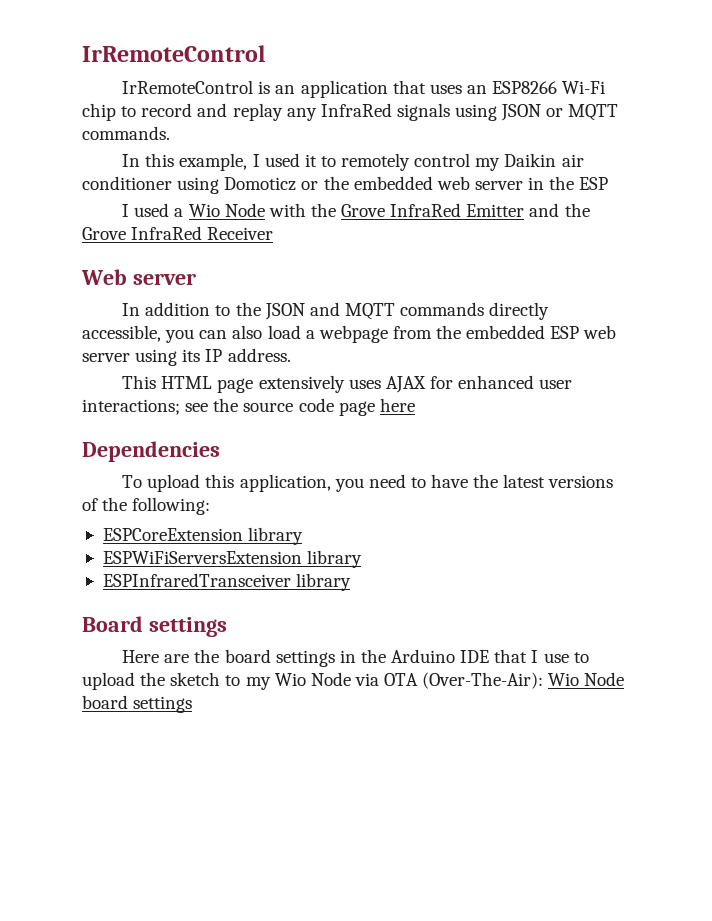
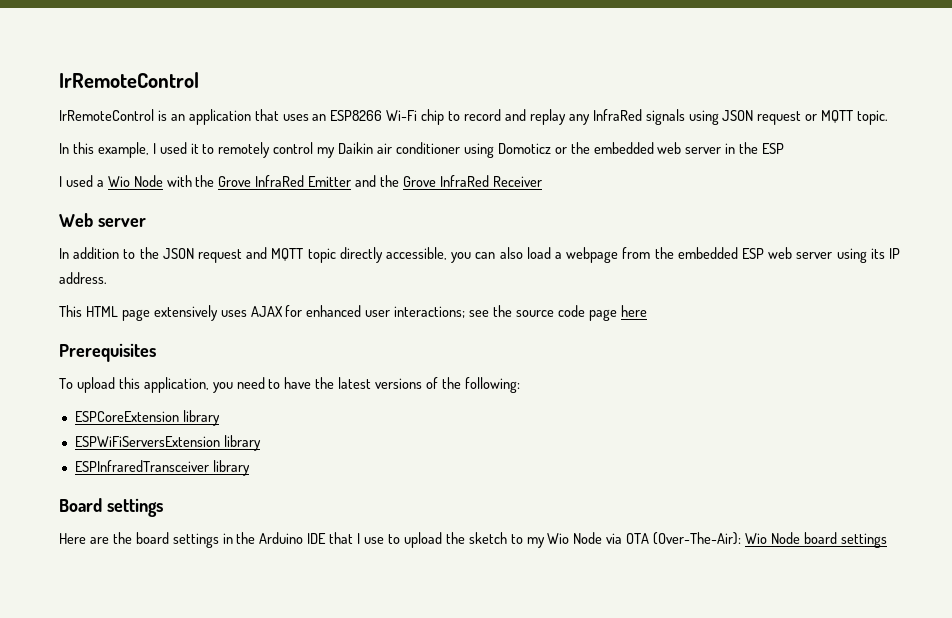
(542, 112) none -> [757,111,802,125] request
[82,126,170,140] commands. -> [857,110,889,125] topic.
(305, 311) none -> [198,249,242,263] request
[400,302,485,316] commands -> [307,248,336,263] topic
[82,441,220,462] Dependencies -> [59,343,156,362] Prerequisites

